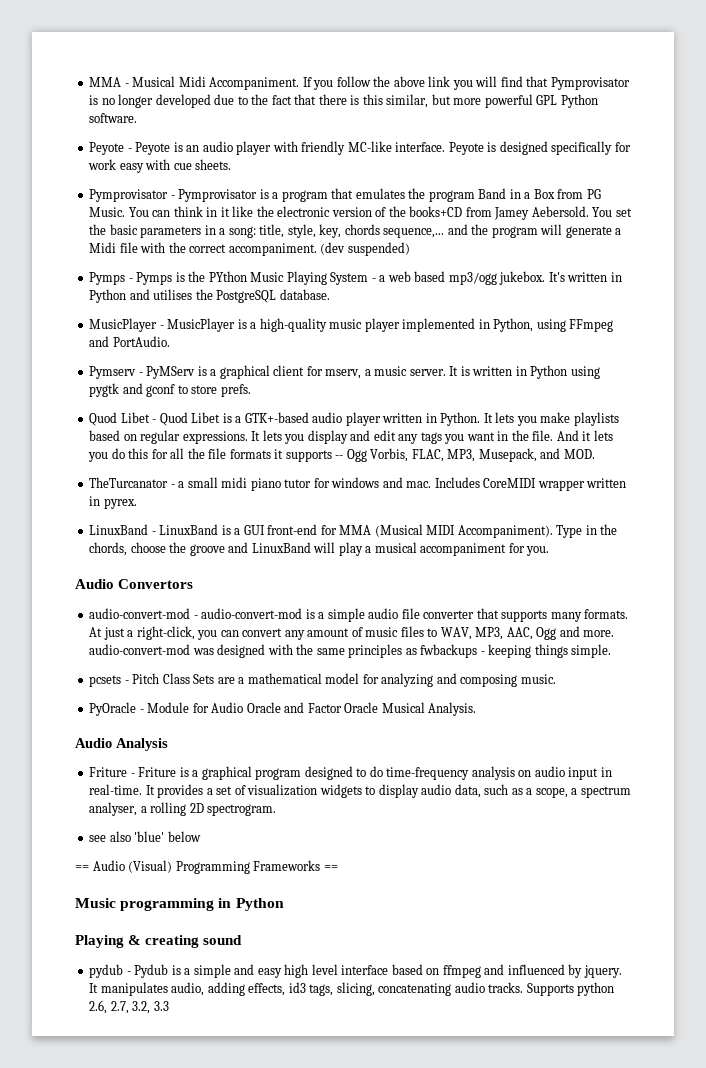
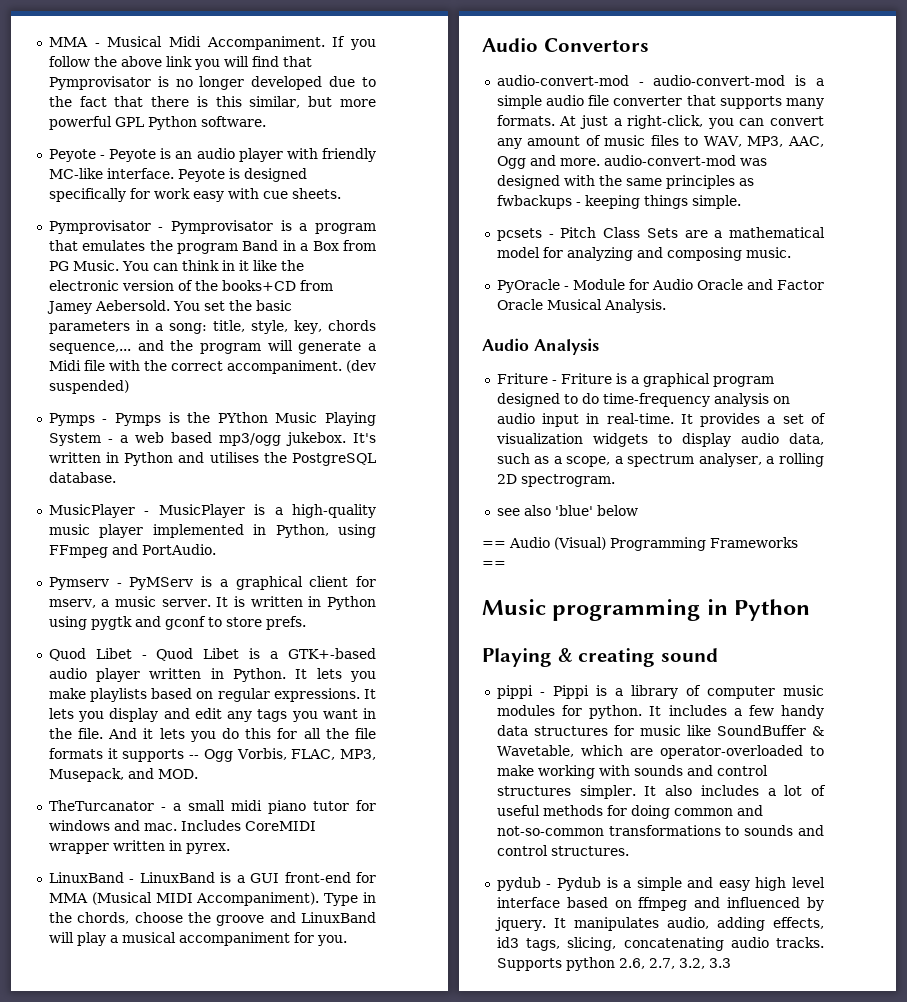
(243, 940) none -> [496,685,824,699] [496,705,824,719] [496,725,824,736] [496,745,824,759] [496,765,768,779] [496,785,826,799] [496,805,763,819] [496,825,824,836] [496,845,629,856] // pippi - Pippi is a library of computer music modules for python. It includes a few handy data structures for music like SoundBuffer & Wavetable, which are operator-overloaded to make working with sounds and control structures simpler. It also includes a lot of useful methods for doing common and not-so-common transformations to sounds and control structures.

